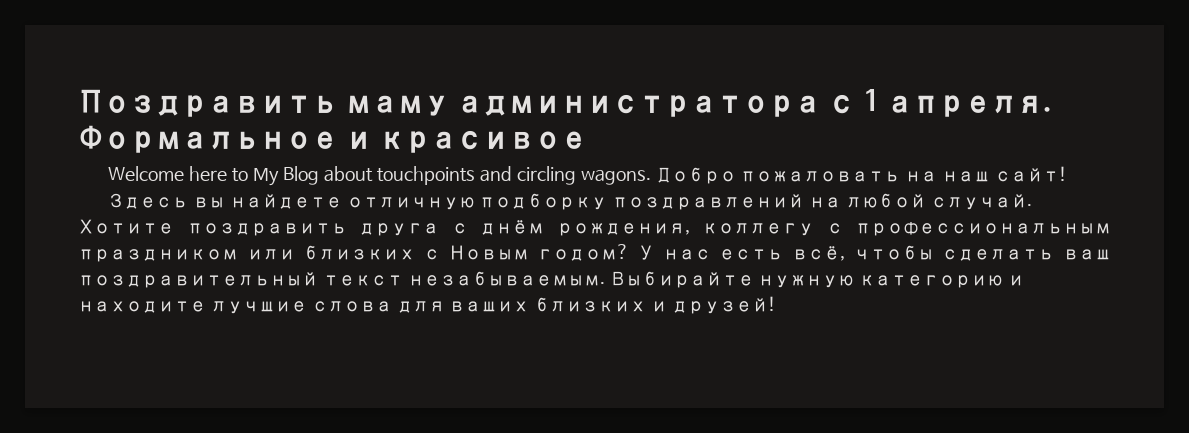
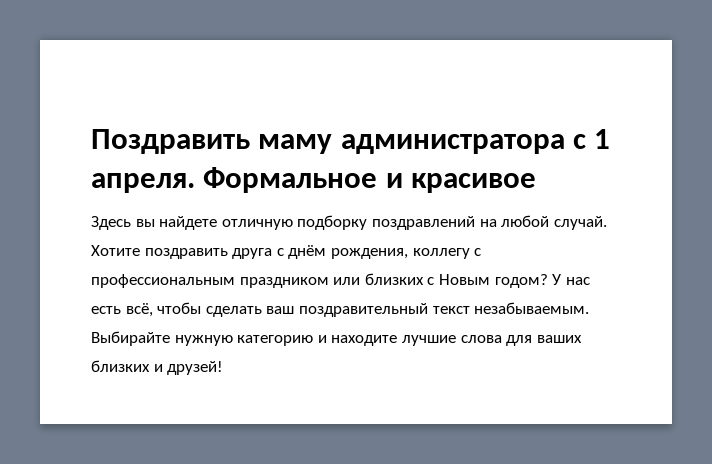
[108,166,1068,186] // Welcome here to My Blog about touchpoints and circling wagons. Добро пожаловать на наш сайт! -> (537, 183) none

